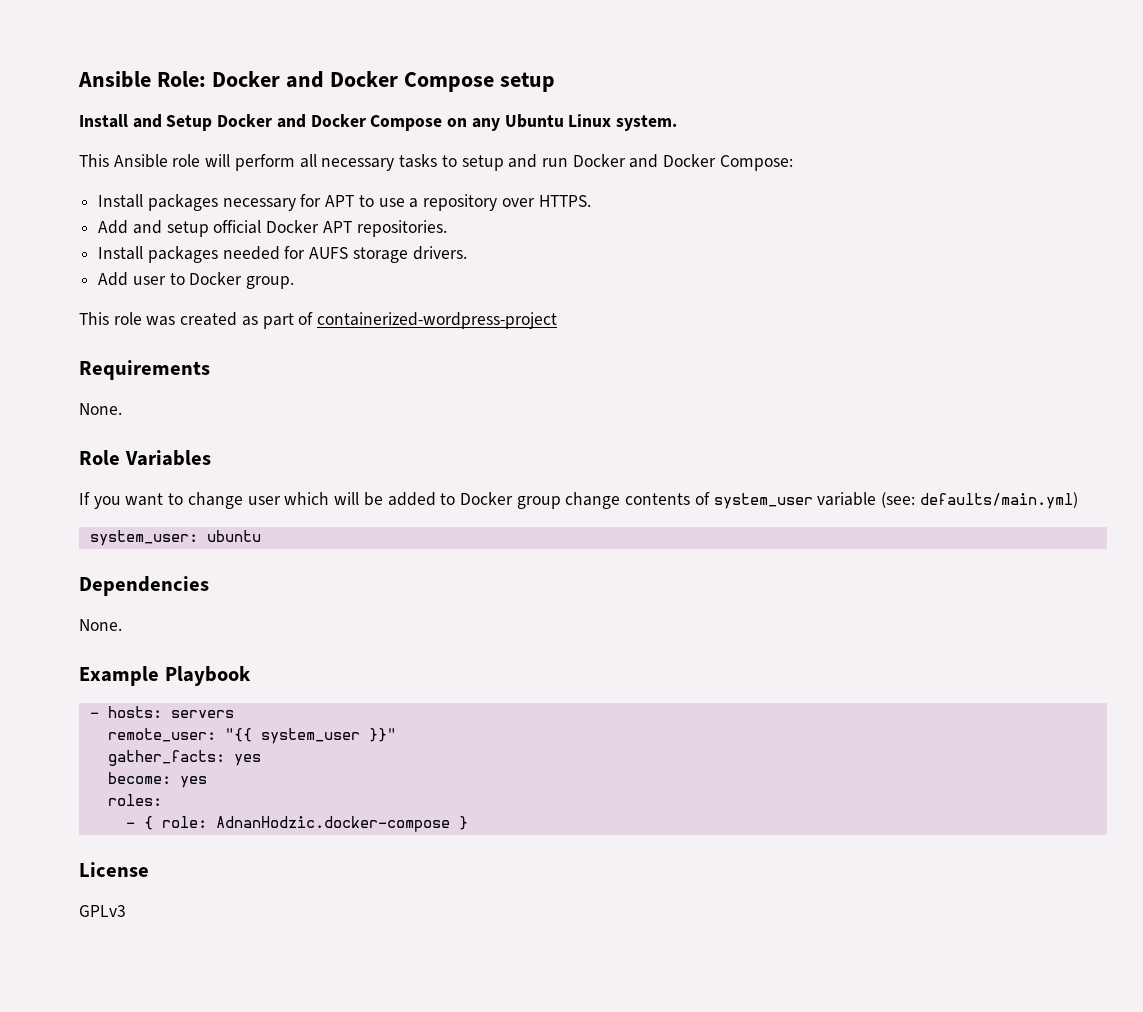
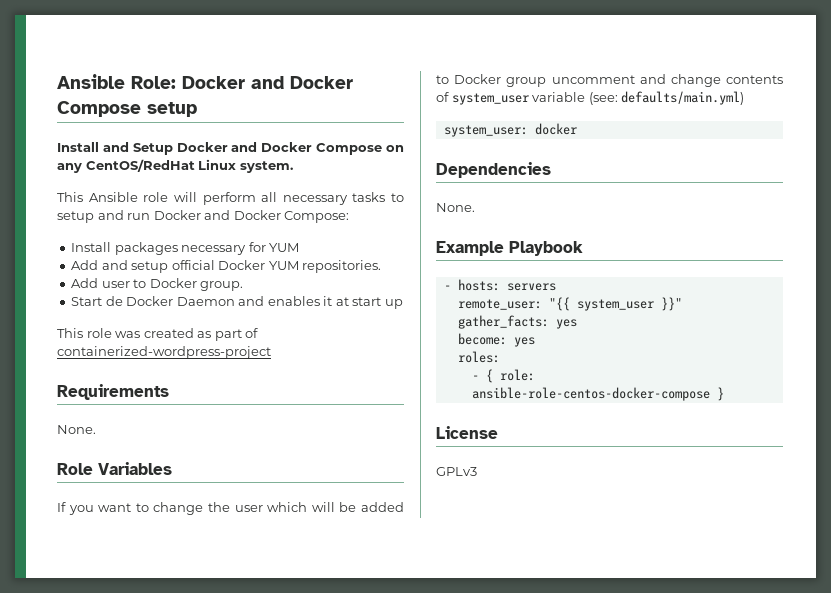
[504,114,564,128] Ubuntu -> [85,159,195,172] CentOS/RedHat
[325,194,591,211] APT to use a repository over HTTPS. -> [269,243,300,252] YUM
[322,221,352,233] APT -> [268,261,299,270] YUM
[98,246,467,263] // Install packages needed for AUFS storage drivers. -> (382, 266) none
(295, 282) none -> [71,296,403,309] // Start de Docker Daemon and enables it at start up
(243, 500) none -> [207,502,230,512] the
(561, 502) none -> [551,74,666,84] uncomment and
[206,530,261,542] ubuntu -> [534,123,577,135] docker
[215,816,450,832] AdnanHodzic.docker-compose -> [471,387,710,401] ansible-role-centos-docker-compose

